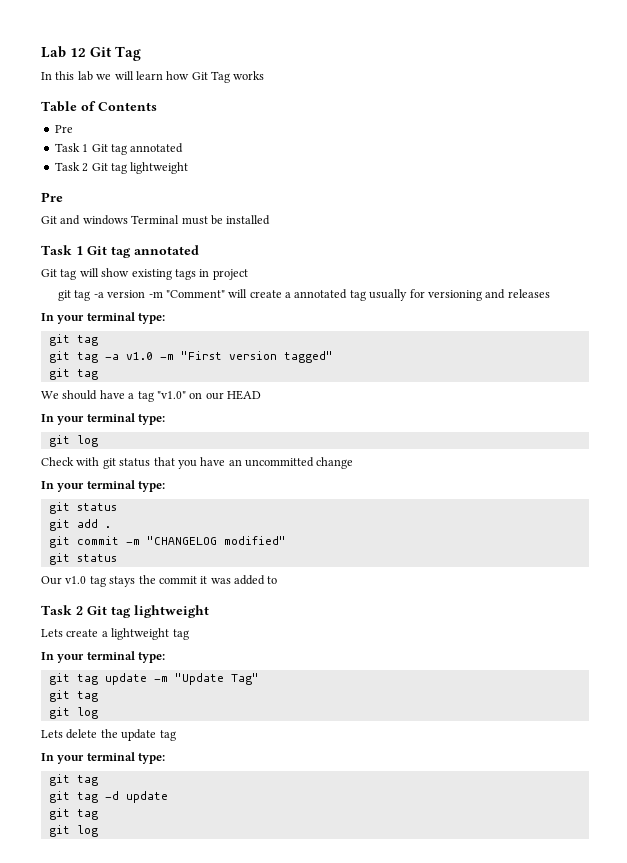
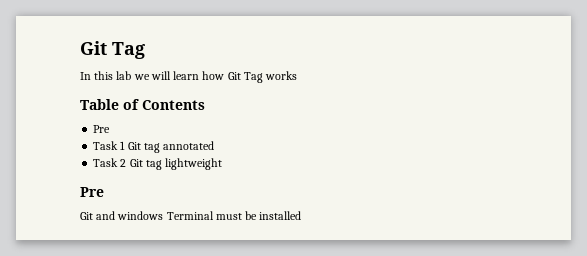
[41,46,87,58] Lab 12 -> (80, 48) none
[41,245,199,258] [41,268,248,280] [58,289,550,301] [41,312,166,324] [48,334,98,346] [48,351,333,363] [48,368,98,380] [41,390,261,402] [41,413,166,425] [48,435,98,447] [41,457,354,469] [41,480,166,492] [48,502,117,514] [48,519,111,531] [48,536,286,548] [48,553,117,565] [41,575,278,587] [41,605,209,618] [41,628,189,640] [41,651,166,663] [48,673,259,685] [48,690,98,702] [48,707,98,719] [41,729,176,741] [41,752,166,764] [48,774,98,786] [48,791,168,803] [48,808,98,820] [48,825,98,837] // Task 1 Git tag annotated // Git tag will show existing tags in project // git tag -a version -m "Comment" will create a annotated tag usually for versioning and releases // In your terminal type: // git tag // git tag -a v1.0 -m "First version tagged" // git tag // We should have a tag "v1.0" on our HEAD // In your terminal type: // git log // Check with git status that you have an uncommitted change // In your terminal type: // git status // git add . // git commit -m "CHANGELOG modified" // git status // Our v1.0 tag stays the commit it was added to // Task 2 Git tag lightweight // Lets create a lightweight tag // In your terminal type: // git tag update -m "Update Tag" // git tag // git log // Lets delete the update tag // In your terminal type: // git tag // git tag -d update // git tag // git log -> (302, 215) none

